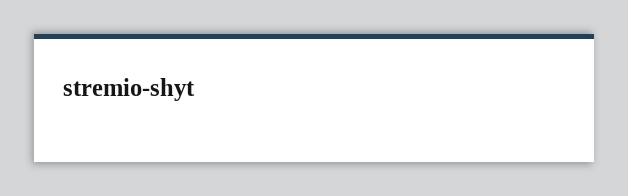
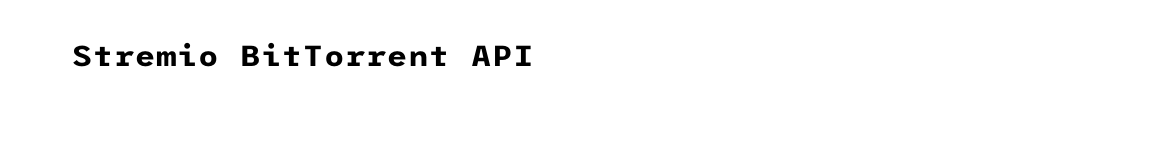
[63,78,195,101] stremio-shyt -> [72,42,534,67] Stremio BitTorrent API

